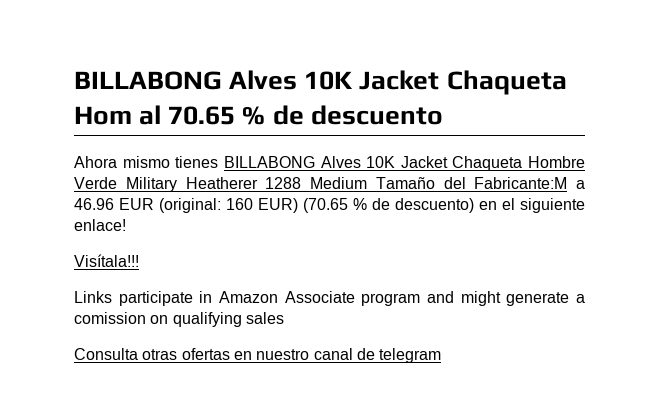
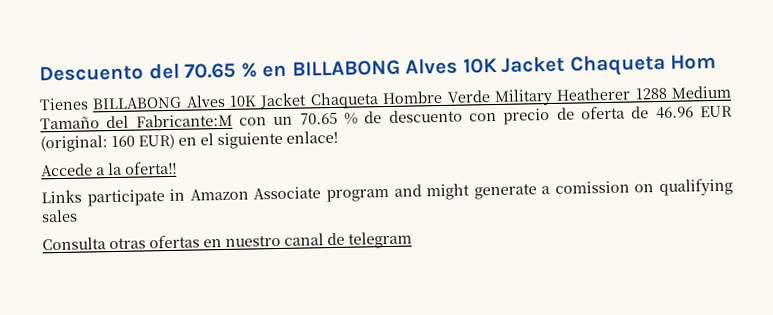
(74, 80) none -> [39,62,288,82] Descuento del 70.65 % en
[139,105,443,125] [74,156,219,168] al 70.65 % de descuento // Ahora mismo tienes -> [39,97,89,111] // Tienes
[576,180,585,189] a -> [239,105,650,126] con un 70.65 % de descuento con precio de oferta de
[303,198,474,213] (70.65 % de descuento) -> (175, 141) none
[74,254,139,267] Visítala!!! -> [41,160,177,177] Accede a la oferta!!

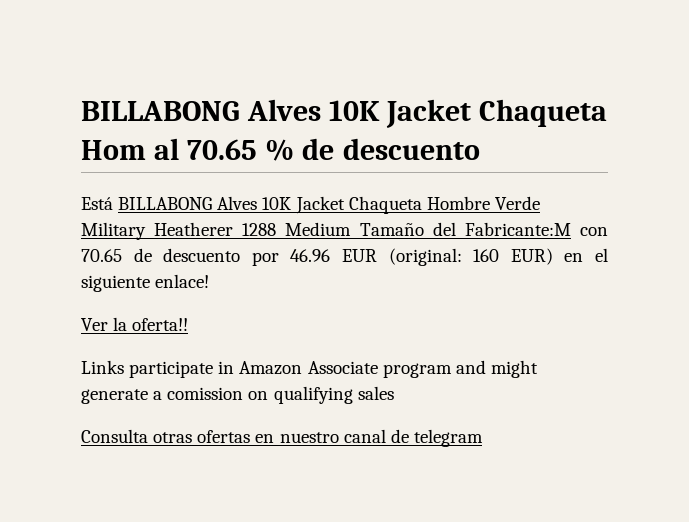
[39,62,288,82] Descuento del 70.65 % en -> (81, 111) none
[39,97,89,111] // Tienes -> [154,138,480,161] [81,197,113,210] al 70.65 % de descuento // Está
[273,105,650,126] un 70.65 % de descuento con precio de oferta de -> [81,248,279,266] 70.65 de descuento por
[41,163,105,177] Accede a -> [81,318,108,331] Ver

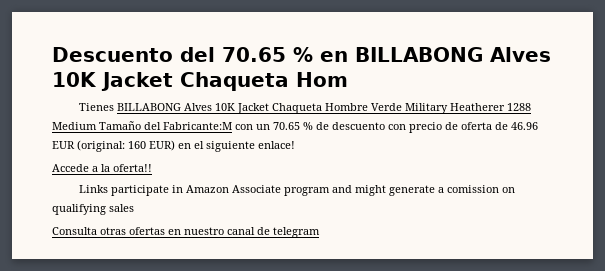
(81, 111) none -> [52,47,348,62] Descuento del 70.65 % en
[154,138,480,161] [81,197,113,210] al 70.65 % de descuento // Está -> [78,103,114,111] // Tienes
[81,248,279,266] 70.65 de descuento por -> [256,122,508,133] un 70.65 % de descuento con precio de oferta de
[81,318,108,331] Ver -> [52,164,98,172] Accede a

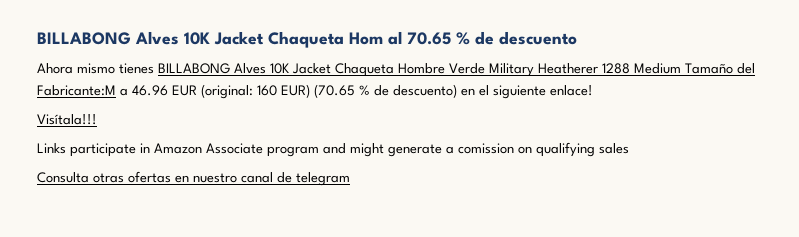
[52,47,348,62] Descuento del 70.65 % en -> (37, 38) none
[78,103,114,111] // Tienes -> [388,31,577,45] [37,63,154,74] al 70.65 % de descuento // Ahora mismo tienes
[235,122,508,133] con un 70.65 % de descuento con precio de oferta de -> [120,88,128,96] a
(175, 145) none -> [314,84,457,98] (70.65 % de descuento)
[52,164,152,172] Accede a la oferta!! -> [37,114,97,125] Visítala!!!

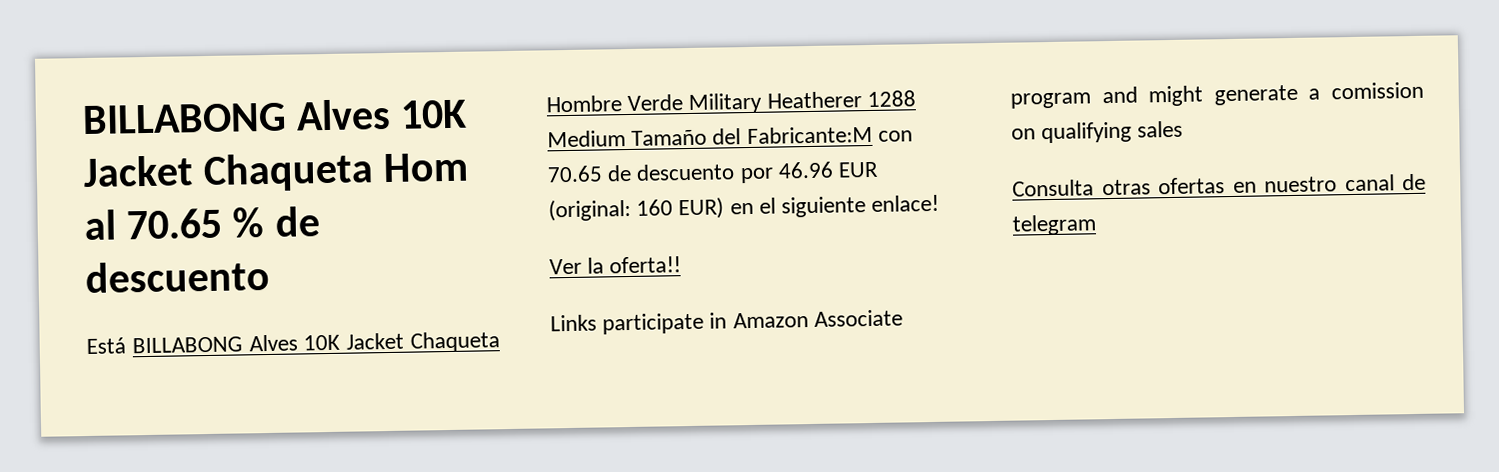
[37,63,154,74] Ahora mismo tienes -> [86,337,126,355] Está
[120,88,128,96] a -> [877,130,913,142] [547,163,774,184] con 70.65 de descuento por
[314,84,457,98] (70.65 % de descuento) -> (725, 208) none
[37,114,97,125] Visítala!!! -> [549,256,682,275] Ver la oferta!!

